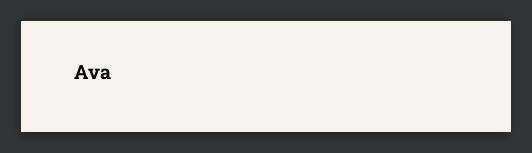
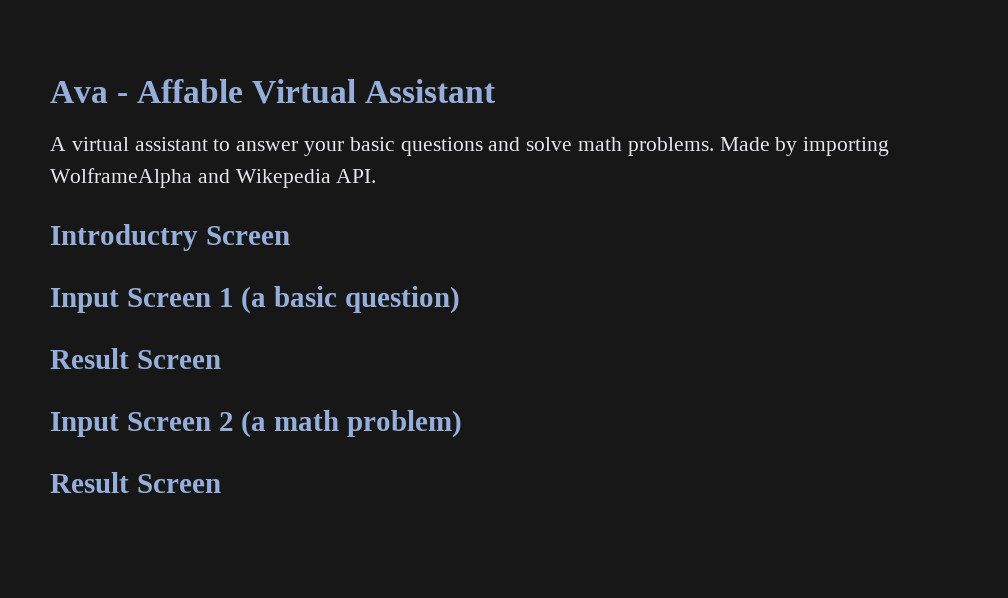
(111, 72) none -> [117,79,497,104] [50,137,890,156] [50,168,377,188] [50,224,290,251] [50,286,461,314] [50,348,221,369] [50,410,463,438] [50,472,221,493] - Affable Virtual Assistant // A virtual assistant to answer your basic questions and solve math problems. Made by importing WolframeAlpha and Wikepedia API. // Introductry Screen // Input Screen 1 (a basic question) // Result Screen // Input Screen 2 (a math problem) // Result Screen

